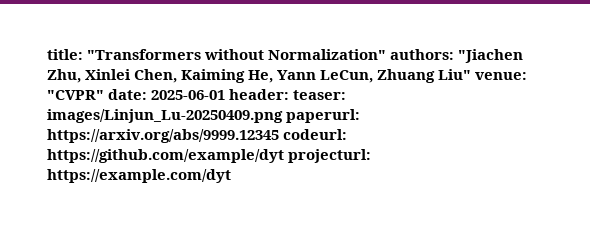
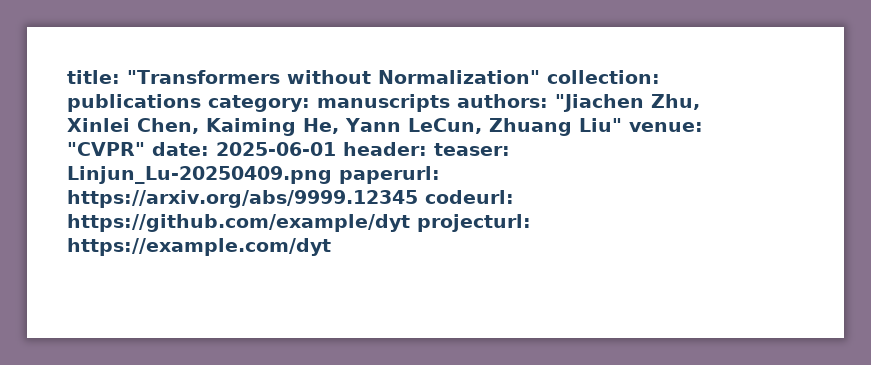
(387, 54) none -> [546,70,660,84] [67,94,450,112] collection: publications category: manuscripts
[47,109,283,123] images/Linjun_Lu-20250409.png -> [67,166,332,184] Linjun_Lu-20250409.png

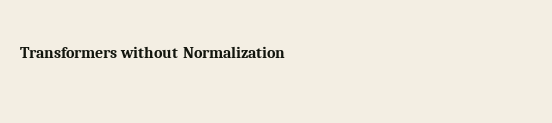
[67,70,660,84] [67,94,700,112] [67,118,703,136] [67,142,510,156] [67,166,440,184] [67,190,514,208] [67,214,531,232] [67,238,331,256] title: "Transformers without Normalization" collection: publications category: manuscripts authors: "Jiachen Zhu, Xinlei Chen, Kaiming He, Yann LeCun, Zhuang Liu" venue: "CVPR" date: 2025-06-01 header: teaser: Linjun_Lu-20250409.png paperurl: https://arxiv.org/abs/9999.12345 codeurl: https://github.com/example/dyt projecturl: https://example.com/dyt -> [20,46,285,58] Transformers without Normalization

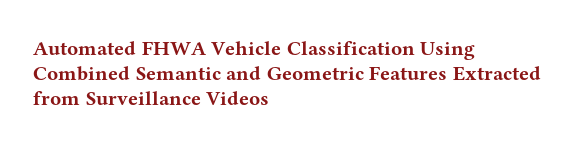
[20,46,285,58] Transformers without Normalization -> [33,41,476,60] [33,66,541,81] [33,91,270,105] Automated FHWA Vehicle Classification Using Combined Semantic and Geometric Features Extracted from Surveillance Videos

